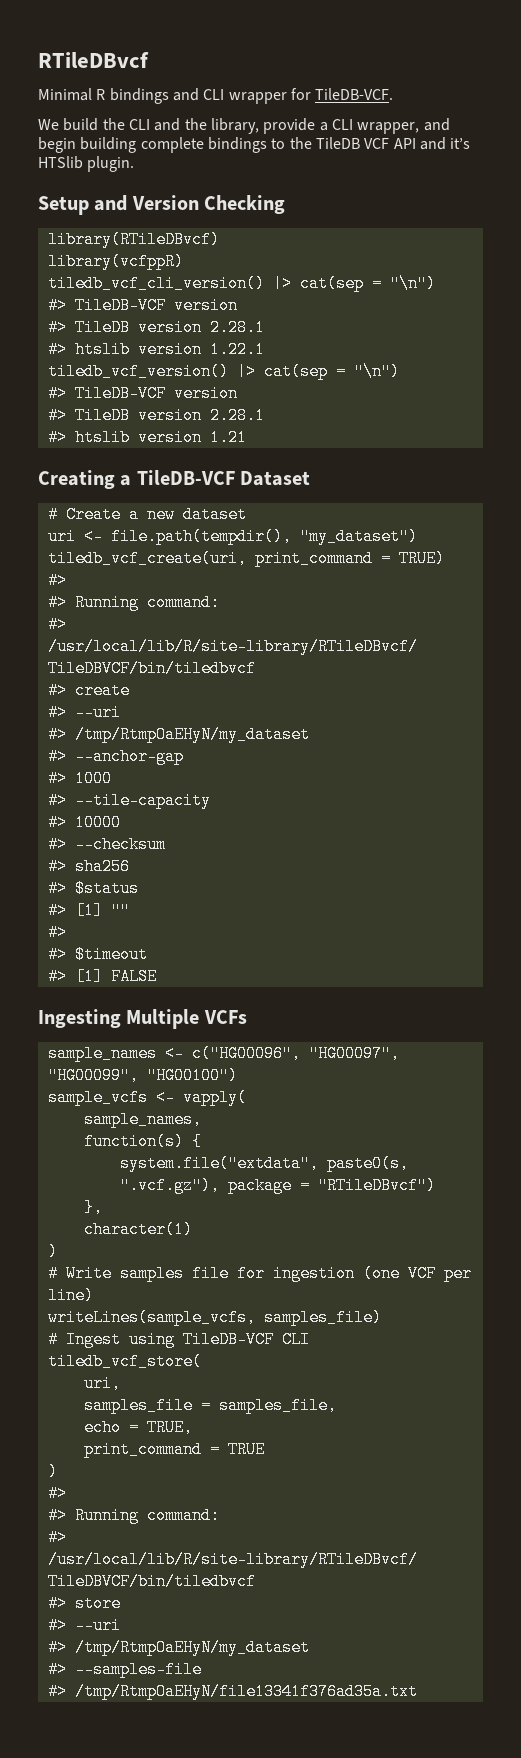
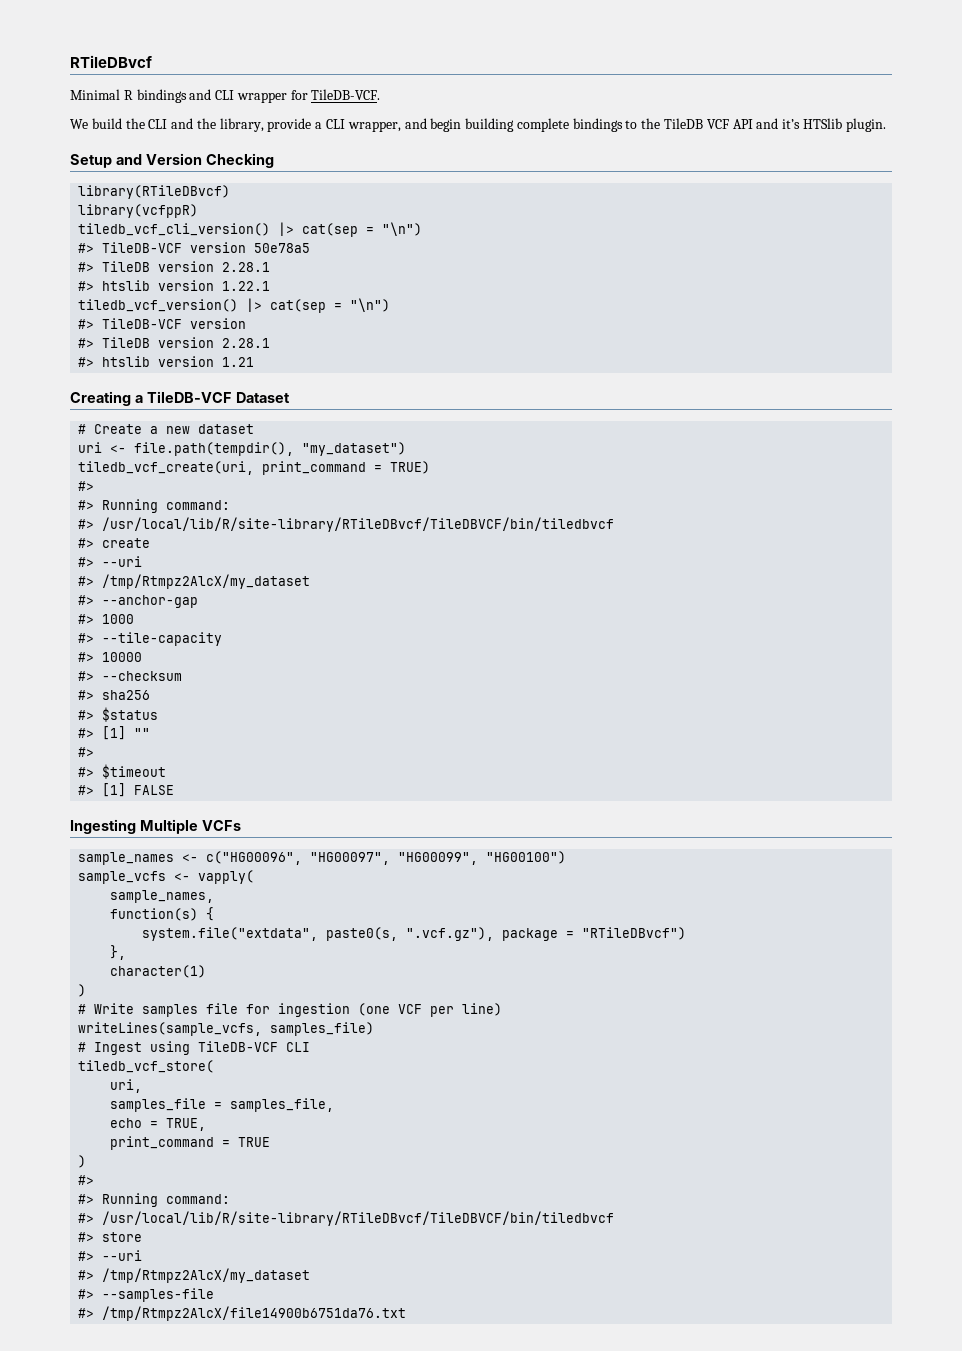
(238, 305) none -> [254,243,311,253] 50e78a5
[74,726,310,743] /tmp/RtmpOaEHyN/my_dataset -> [102,574,311,589] /tmp/Rtmpz2AlcX/my_dataset
[74,1639,310,1656] /tmp/RtmpOaEHyN/my_dataset -> [102,1268,311,1283] /tmp/Rtmpz2AlcX/my_dataset
[74,1683,418,1700] /tmp/RtmpOaEHyN/file13341f376ad35a.txt -> [102,1306,407,1321] /tmp/Rtmpz2AlcX/file14900b6751da76.txt

